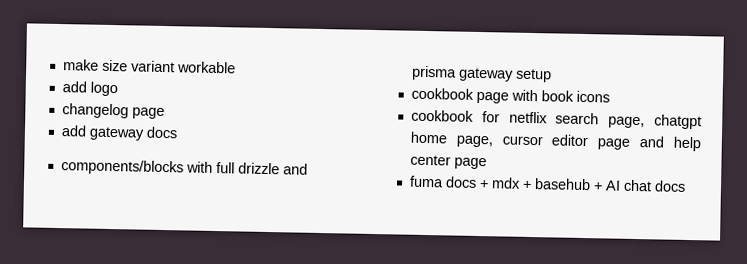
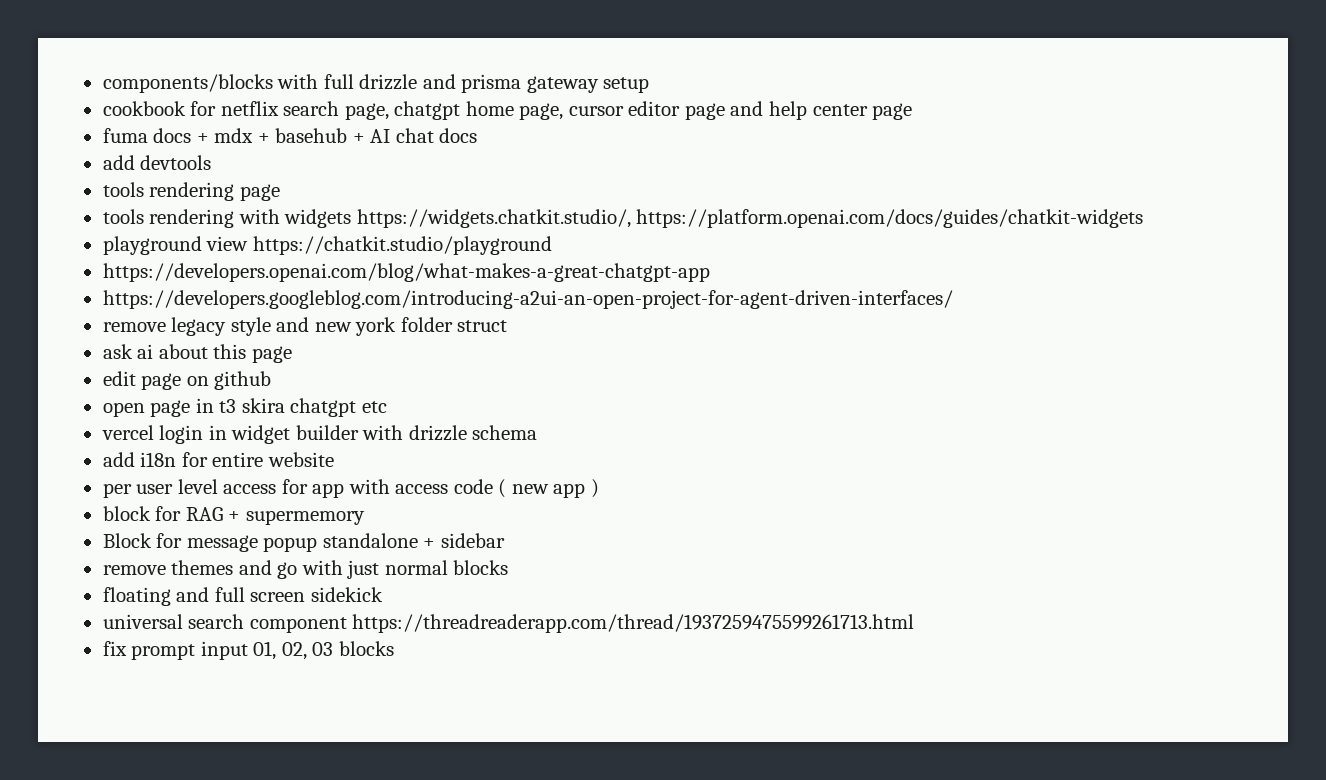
[62,59,236,74] [61,81,118,97] [61,103,165,120] [60,125,178,141] make size variant workable // add logo // changelog page // add gateway docs // -> (102, 83) none
[410,87,610,104] // cookbook page with book icons -> (650, 85) none
(686, 186) none -> [102,155,212,170] [102,182,280,201] [102,209,1144,228] [102,236,552,255] [102,263,710,282] [102,290,953,309] [102,317,508,336] [102,344,292,363] [102,371,272,390] [102,398,387,417] [101,425,538,444] [102,452,334,467] [102,479,599,498] [102,506,365,525] [102,533,505,552] [102,560,509,579] [102,587,383,606] [102,614,915,633] [102,641,394,660] // add devtools // tools rendering page // tools rendering with widgets https://widgets.chatkit.studio/, https://platform.openai.com/docs/guides/chatkit-widgets // playground view https://chatkit.studio/playground // https://developers.openai.com/blog/what-makes-a-great-chatgpt-app // https://developers.googleblog.com/introducing-a2ui-an-open-project-for-agent-driven-interfaces/ // remove legacy style and new york folder struct // ask ai about this page // edit page on github // open page in t3 skira chatgpt etc // vercel login in widget builder with drizzle schema // add i18n for entire website // per user level access for app with access code ( new app ) // block for RAG + supermemory // Block for message popup standalone + sidebar // remove themes and go with just normal blocks // floating and full screen sidekick // universal search component https://threadreaderapp.com/thread/1937259475599261713.html // fix prompt input 01, 02, 03 blocks

